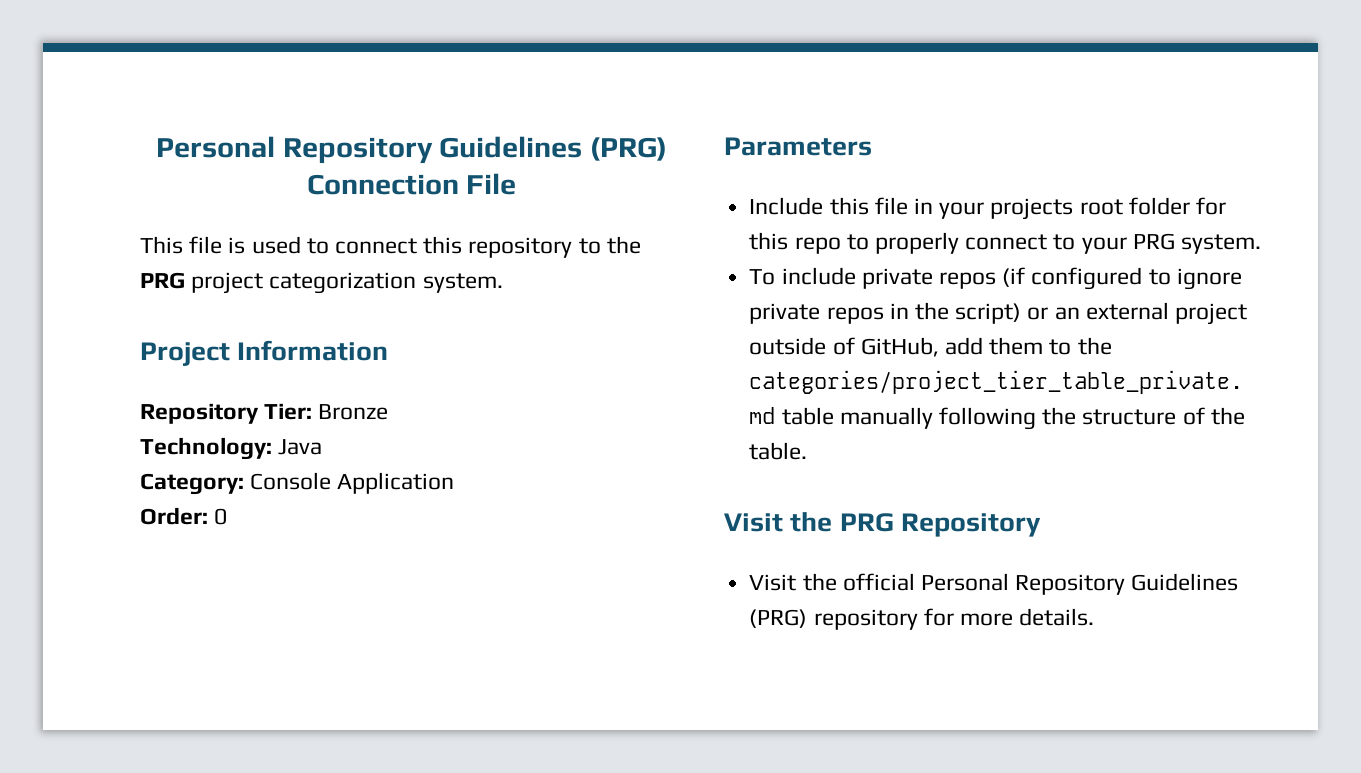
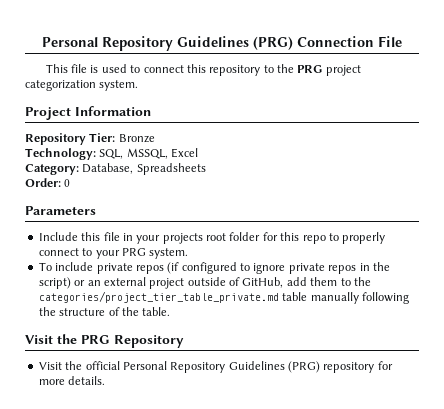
[278,439,323,455] Java -> [99,148,199,159] SQL, MSSQL, Excel
[250,472,455,494] Console Application -> [82,163,206,175] Database, Spreadsheets

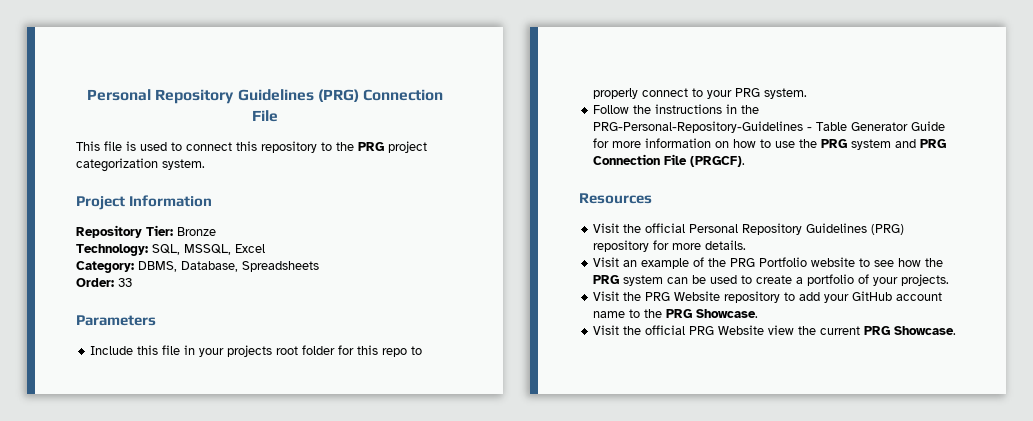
(79, 169) none -> [138,261,177,272] DBMS,
[64,179,71,187] 0 -> [118,278,132,287] 33
[38,262,390,274] [38,277,371,289] [38,291,409,304] [38,307,171,316] [25,334,184,348] To include private repos (if configured to ignore private repos in the script) or an external project outside of GitHub, add them to the categories/project_tier_table_private.md table manually following the structure of the table. // Visit the PRG Repository -> [593,104,760,114] [593,121,946,133] [593,138,947,150] [593,154,746,167] [579,193,652,204] Follow the instructions in the PRG-Personal-Repository-Guidelines - Table Generator Guide for more information on how to use the PRG system and PRG Connection File (PRGCF). // Resources
(106, 380) none -> [593,257,944,269] [593,274,950,286] [593,291,943,303] [593,309,759,318] [593,325,957,335] // Visit an example of the PRG Portfolio website to see how the PRG system can be used to create a portfolio of your projects. // Visit the PRG Website repository to add your GitHub account name to the PRG Showcase. // Visit the official PRG Website view the current PRG Showcase.

